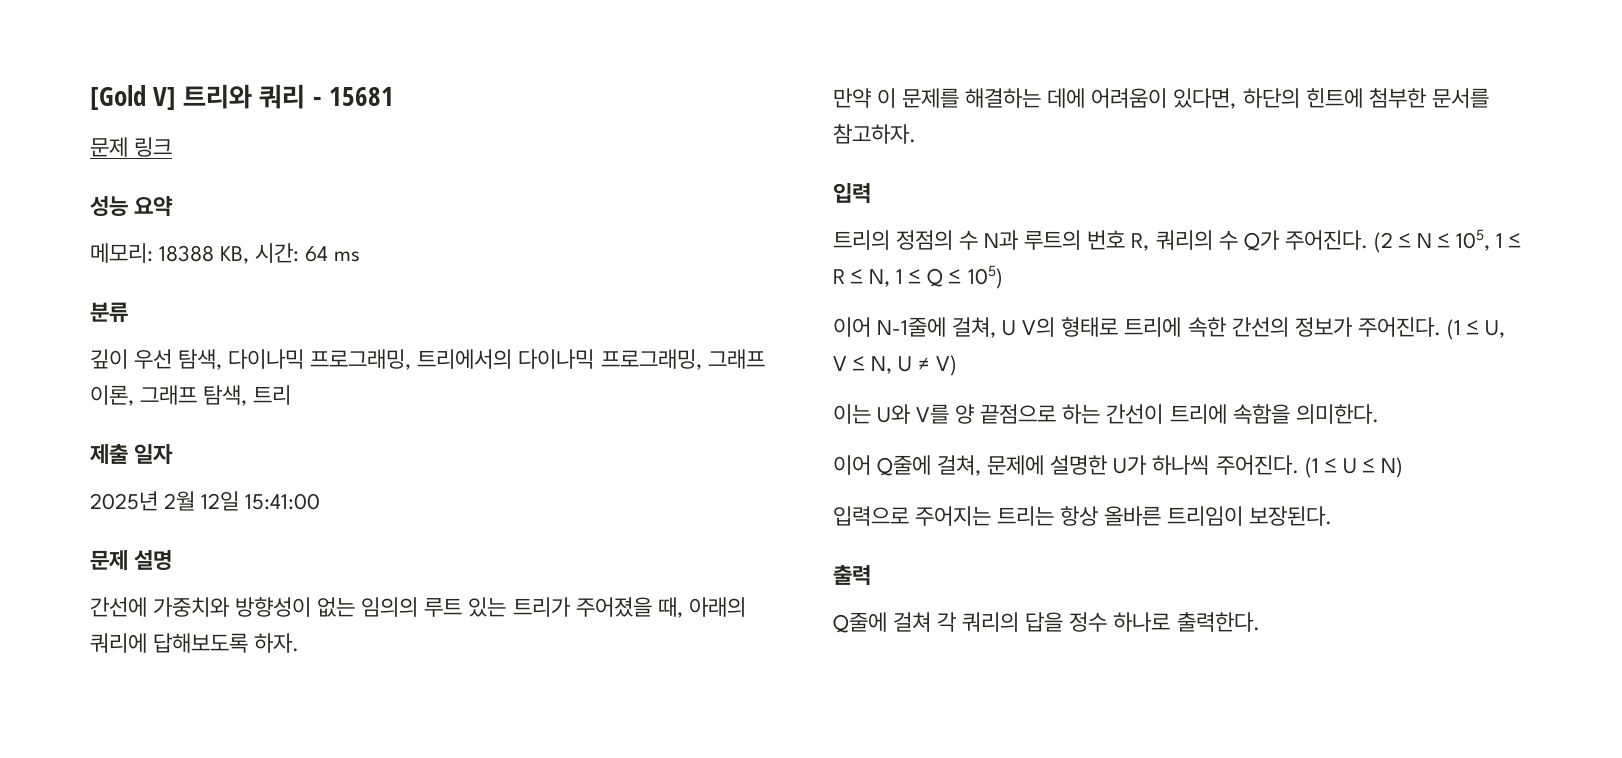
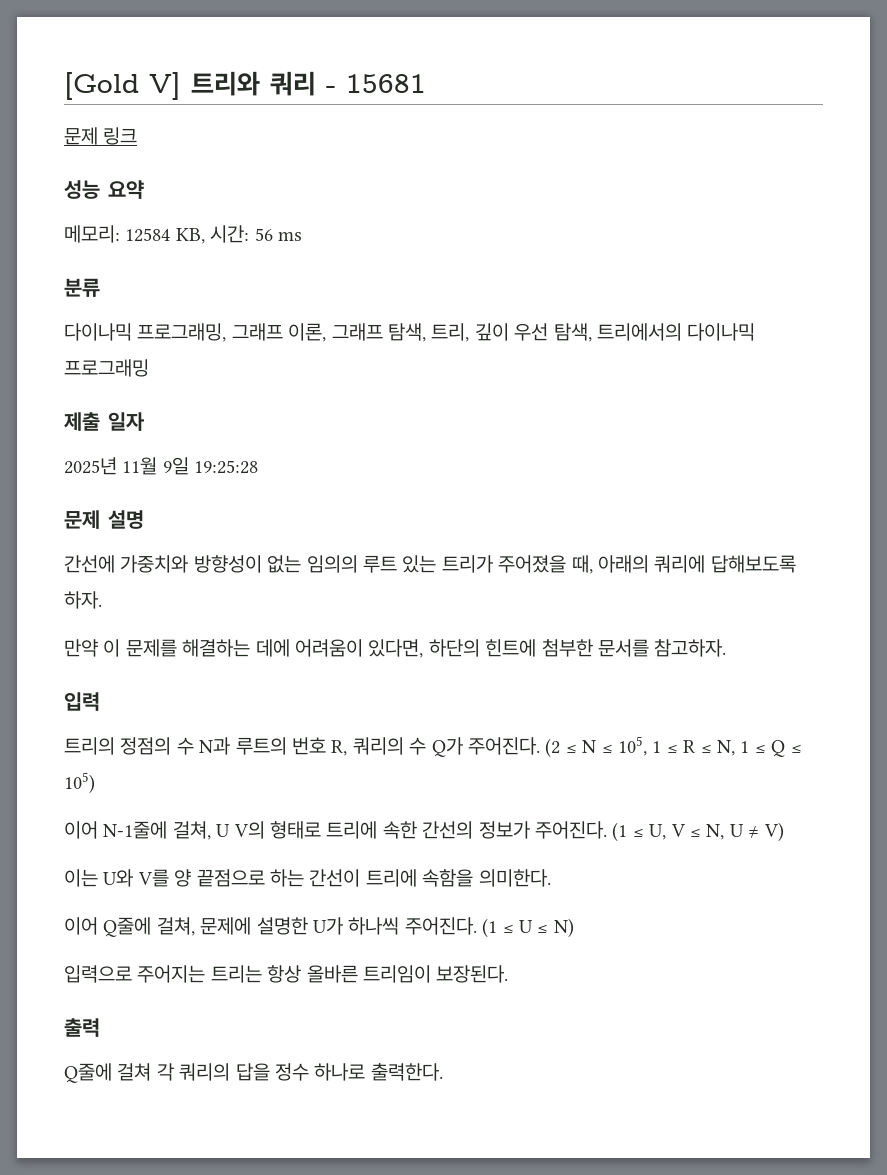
[159,245,215,262] 18388 -> [125,228,171,242] 12584
[305,246,329,262] 64 -> [254,228,273,241] 56
[90,349,513,370] 깊이 우선 탐색, 다이나믹 프로그래밍, 트리에서의 -> (100, 287) none
[253,385,292,405] 트리 -> [431,323,756,342] [64,359,149,377] 트리, 깊이 우선 탐색, 트리에서의 다이나믹 프로그래밍
[164,491,321,511] 2월 12일 15:41:00 -> [122,457,259,475] 11월 9일 19:25:28

